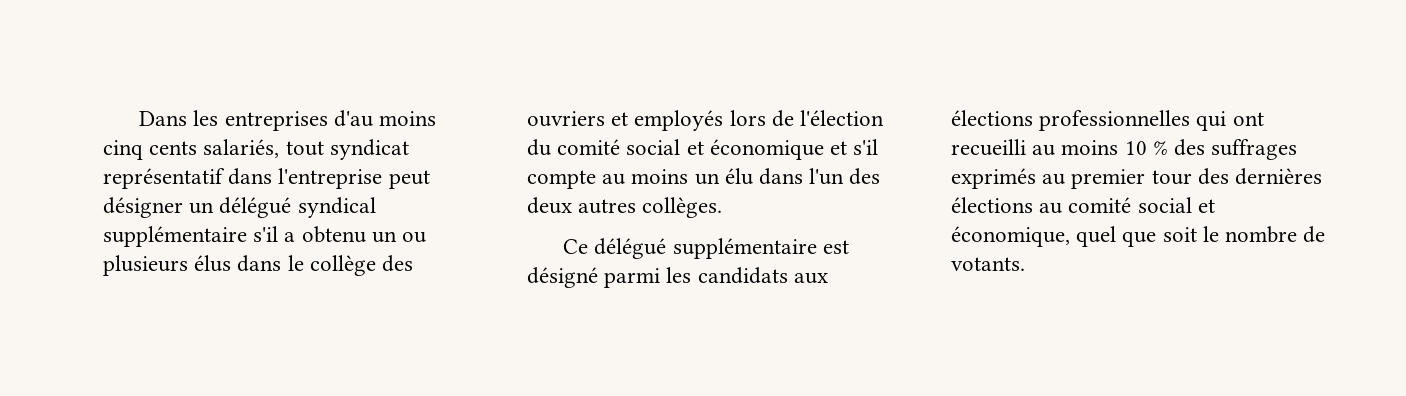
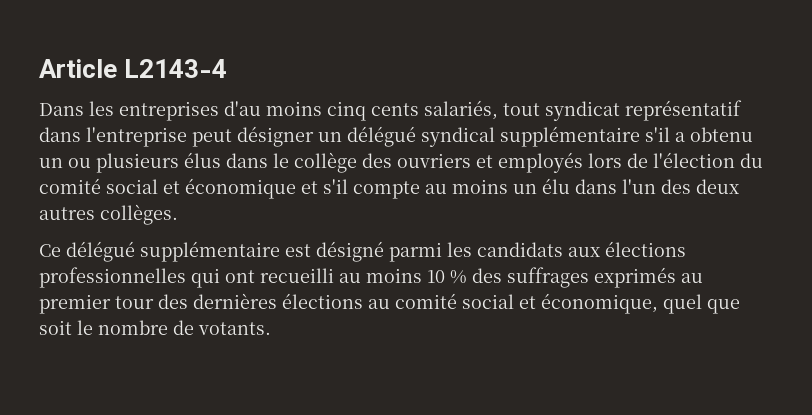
(139, 118) none -> [39,59,228,78] Article L2143-4 //

